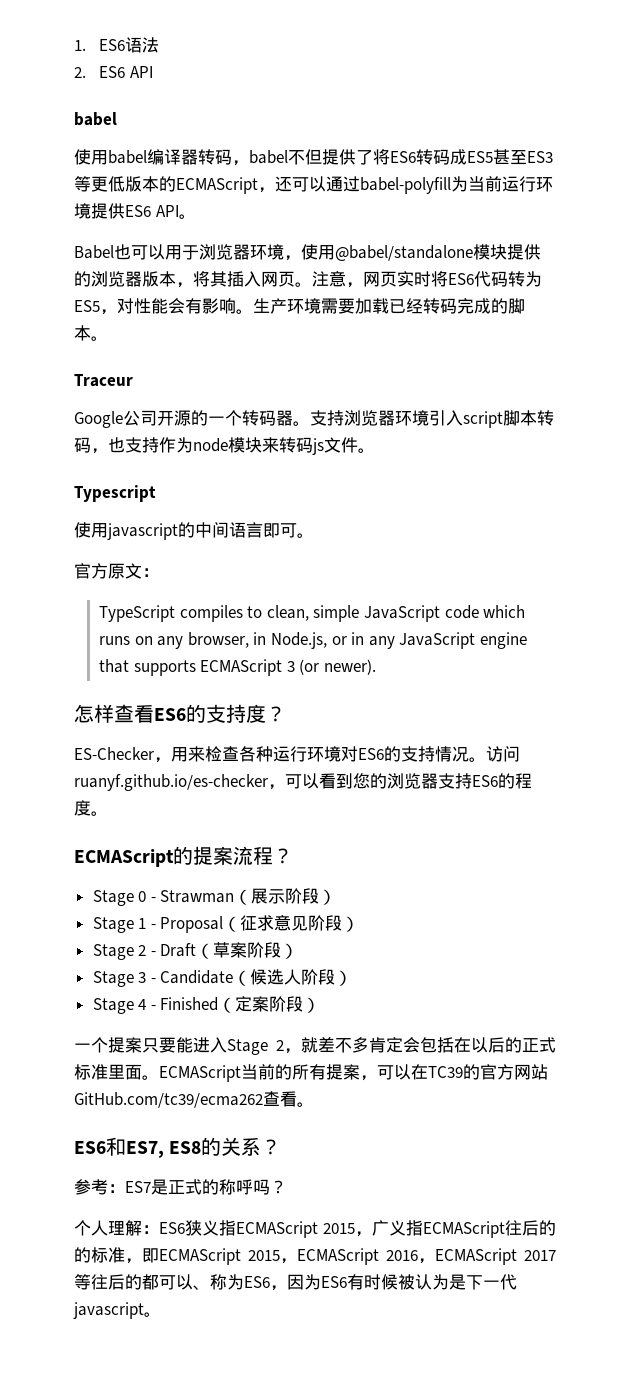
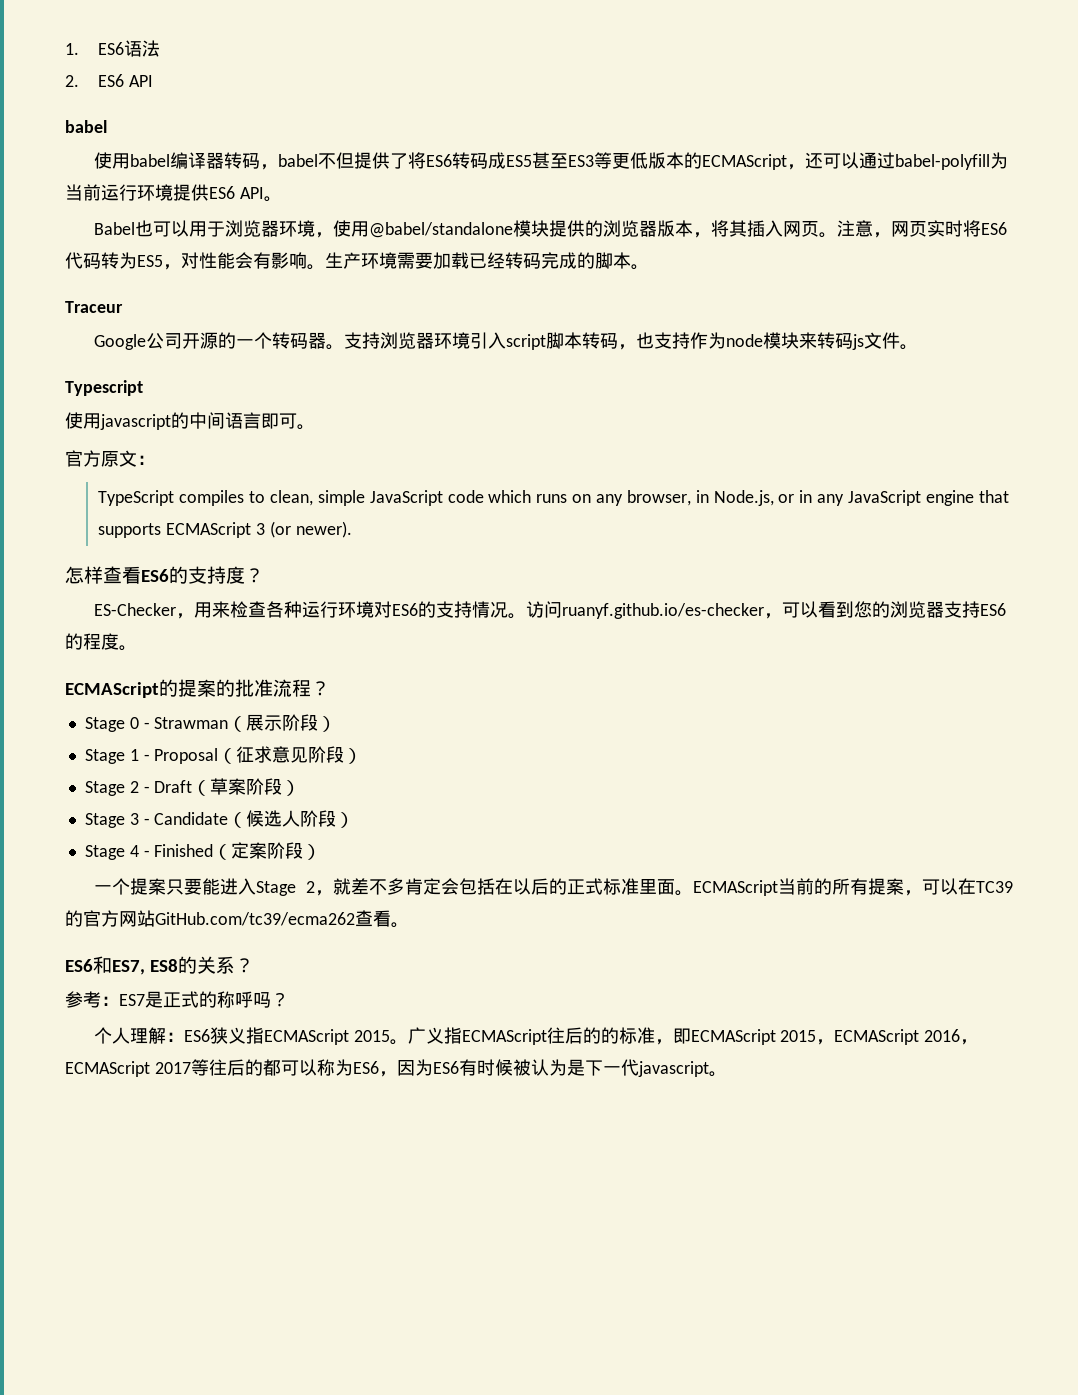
(233, 855) none -> [216,679,273,697] 的批准
[355,1231,372,1237] ， -> [389,1039,408,1045] 。
[193,1285,210,1290] 、 -> (317, 1067) none

